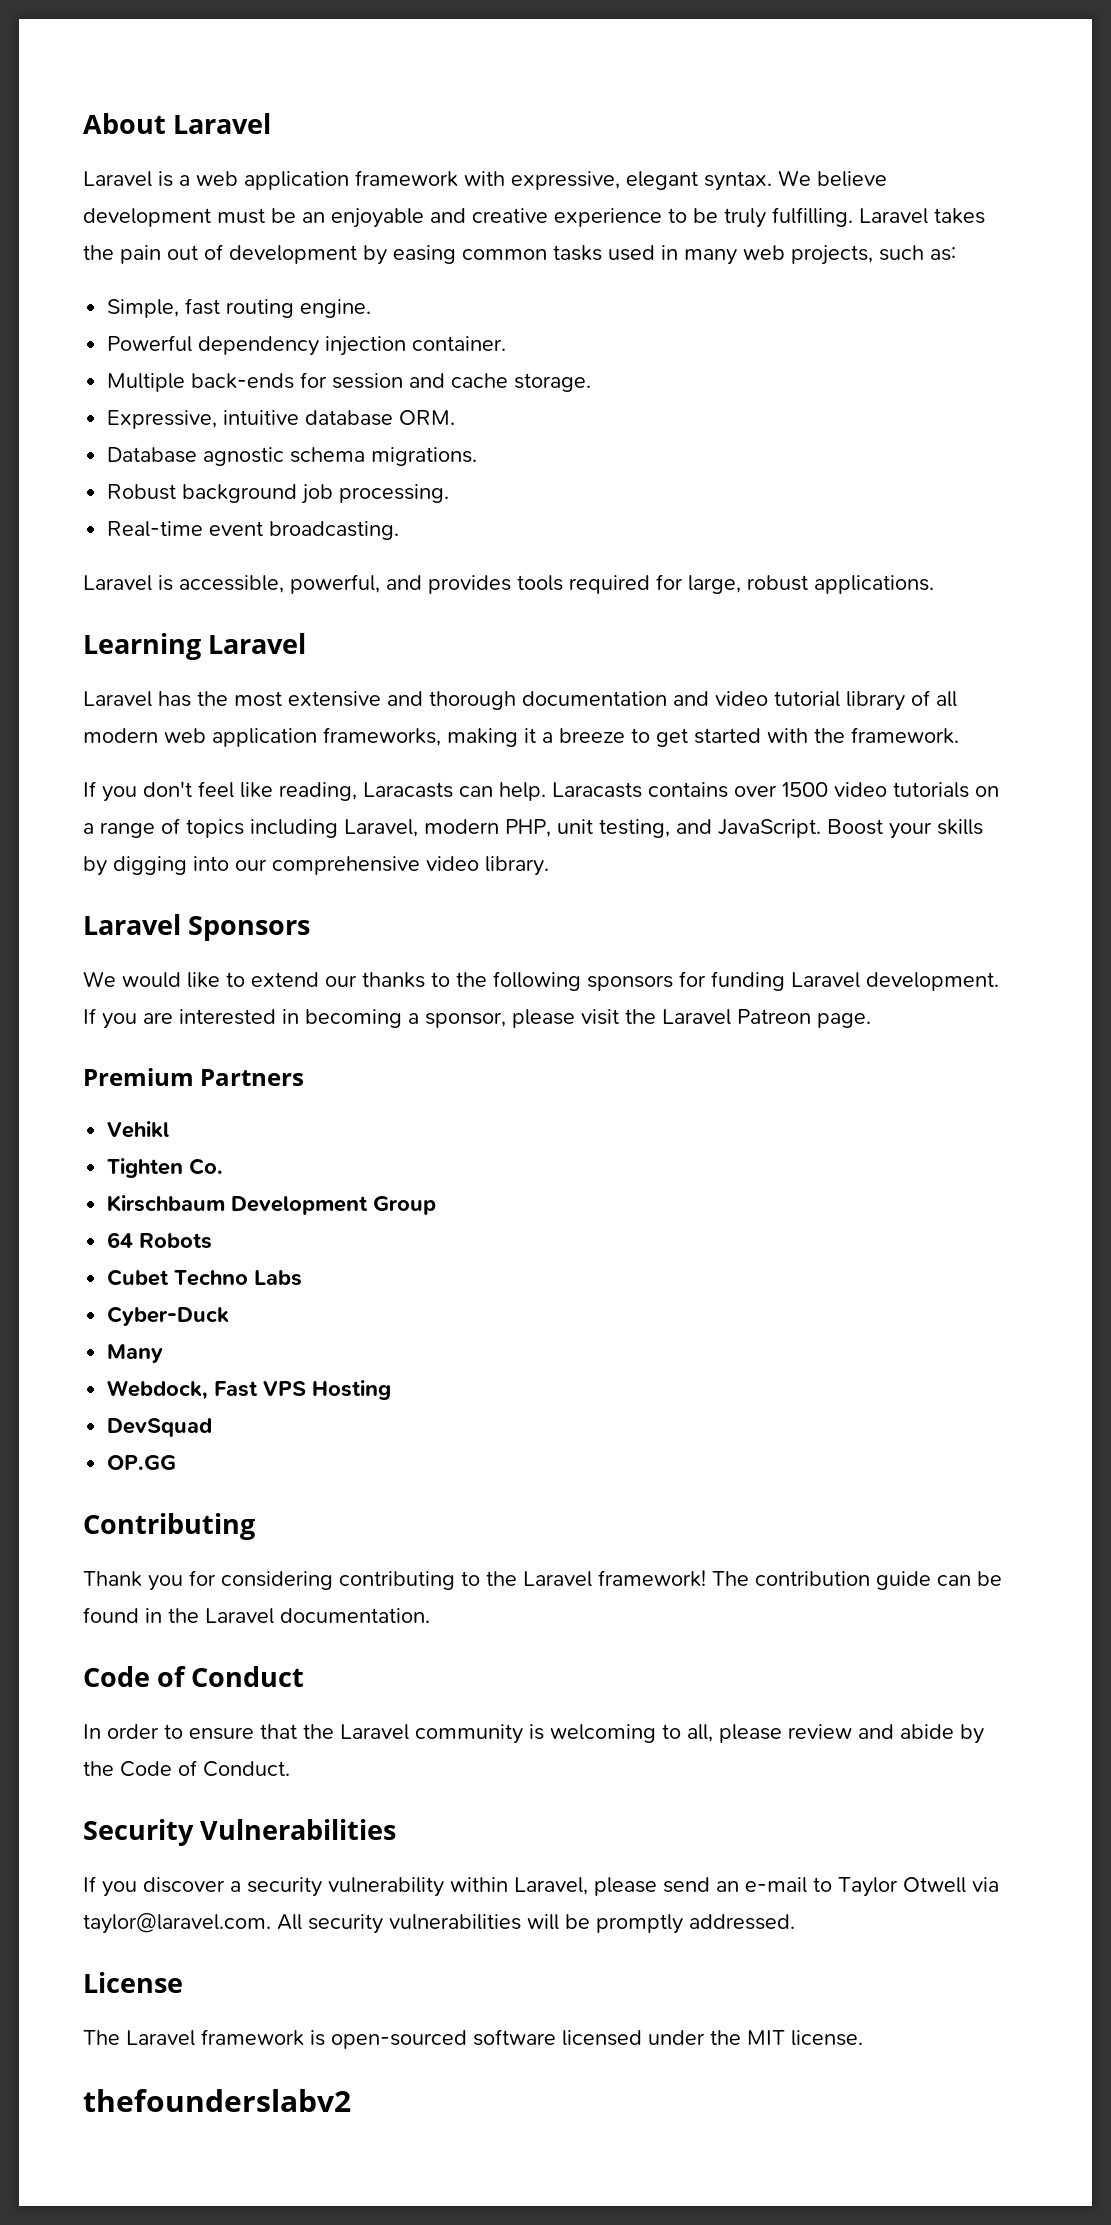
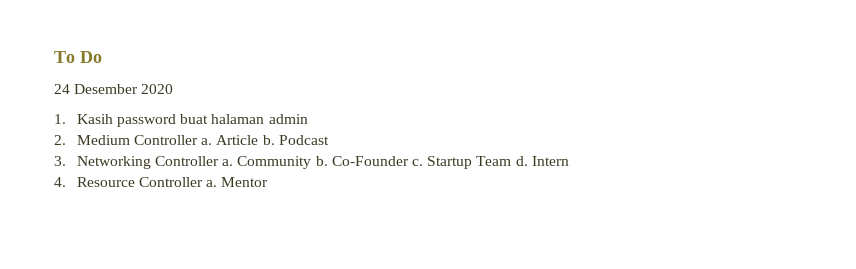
[83,113,272,134] [83,170,887,191] [83,207,985,228] [83,244,956,265] [107,298,372,318] [107,335,507,356] [107,372,592,392] [107,410,456,429] [107,447,478,466] [107,484,450,504] [107,521,400,540] [83,574,934,594] [83,633,307,660] [83,690,957,711] [83,727,959,747] [83,781,999,802] [83,818,983,839] [83,856,549,876] [83,914,311,941] [83,971,999,991] [83,1008,871,1029] [83,1068,305,1086] [107,1121,170,1138] [107,1158,224,1178] [107,1195,437,1215] [107,1232,213,1249] [107,1269,303,1286] [107,1306,230,1326] [107,1344,164,1363] [107,1380,392,1400] [107,1418,213,1437] [107,1455,177,1470] [83,1513,255,1540] [83,1570,1002,1591] [83,1607,430,1624] [83,1666,305,1687] [83,1724,984,1744] [83,1760,290,1777] [83,1819,397,1846] [83,1876,999,1897] [83,1913,795,1934] [83,1972,183,1993] [83,2029,863,2049] [83,2089,351,2112] About Laravel // Laravel is a web application framework with expressive, elegant syntax. We believe development must be an enjoyable and creative experience to be truly fulfilling. Laravel takes the pain out of development by easing common tasks used in many web projects, such as: // Simple, fast routing engine. // Powerful dependency injection container. // Multiple back-ends for session and cache storage. // Expressive, intuitive database ORM. // Database agnostic schema migrations. // Robust background job processing. // Real-time event broadcasting. // Laravel is accessible, powerful, and provides tools required for large, robust applications. // Learning Laravel // Laravel has the most extensive and thorough documentation and video tutorial library of all modern web application frameworks, making it a breeze to get started with the framework. // If you don't feel like reading, Laracasts can help. Laracasts contains over 1500 video tutorials on a range of topics including Laravel, modern PHP, unit testing, and JavaScript. Boost your skills by digging into our comprehensive video library. // Laravel Sponsors // We would like to extend our thanks to the following sponsors for funding Laravel development. If you are interested in becoming a sponsor, please visit the Laravel Patreon page. // Premium Partners // Vehikl // Tighten Co. // Kirschbaum Development Group // 64 Robots // Cubet Techno Labs // Cyber-Duck // Many // Webdock, Fast VPS Hosting // DevSquad // OP.GG // Contributing // Thank you for considering contributing to the Laravel framework! The contribution guide can be found in the Laravel documentation. // Code of Conduct // In order to ensure that the Laravel community is welcoming to all, please review and abide by the Code of Conduct. // Security Vulnerabilities // If you discover a security vulnerability within Laravel, please send an e-mail to Taylor Otwell via taylor@laravel.com. All security vulnerabilities will be promptly addressed. // License // The Laravel framework is open-sourced software licensed under the MIT license. // thefounderslabv2 -> [54,51,102,63] [54,84,174,94] [54,114,308,127] [54,135,329,145] [54,156,569,169] [54,177,269,187] To Do // 24 Desember 2020 // 1. Kasih password buat halaman admin // 2. Medium Controller a. Article b. Podcast // 3. Networking Controller a. Community b. Co-Founder c. Startup Team d. Intern // 4. Resource Controller a. Mentor

